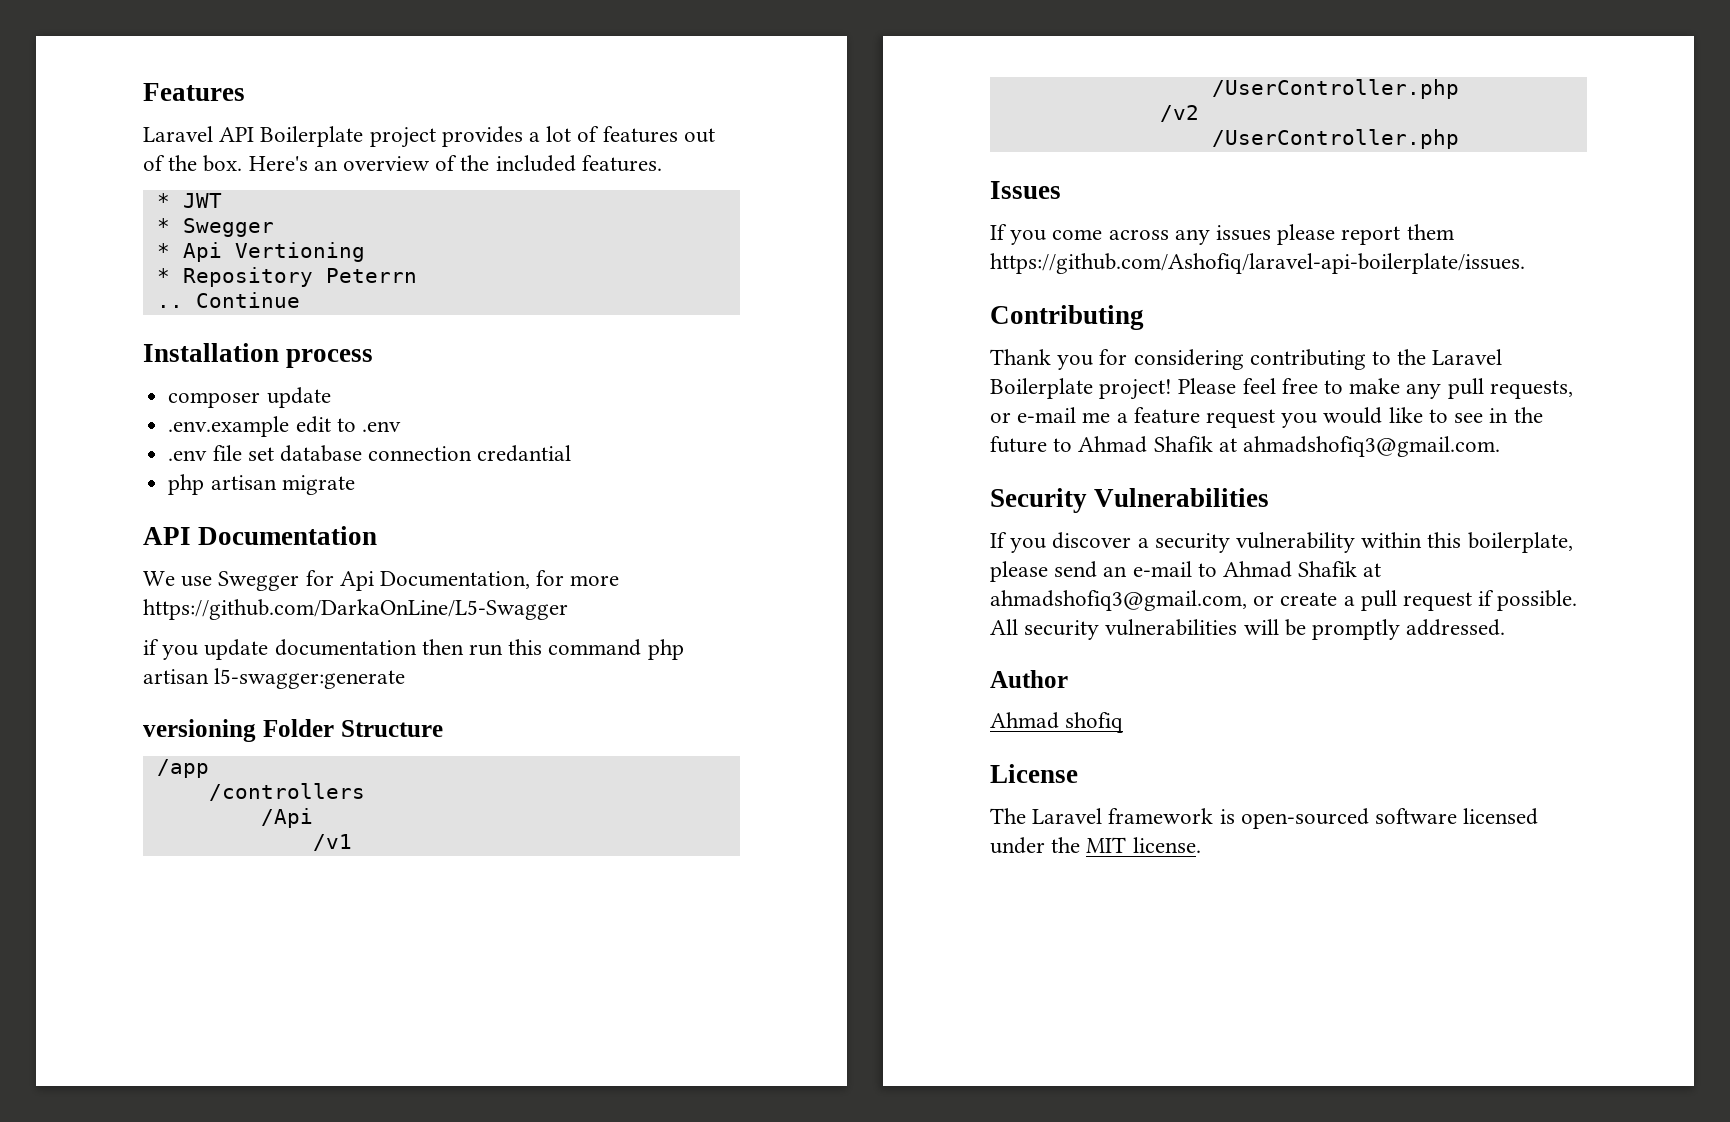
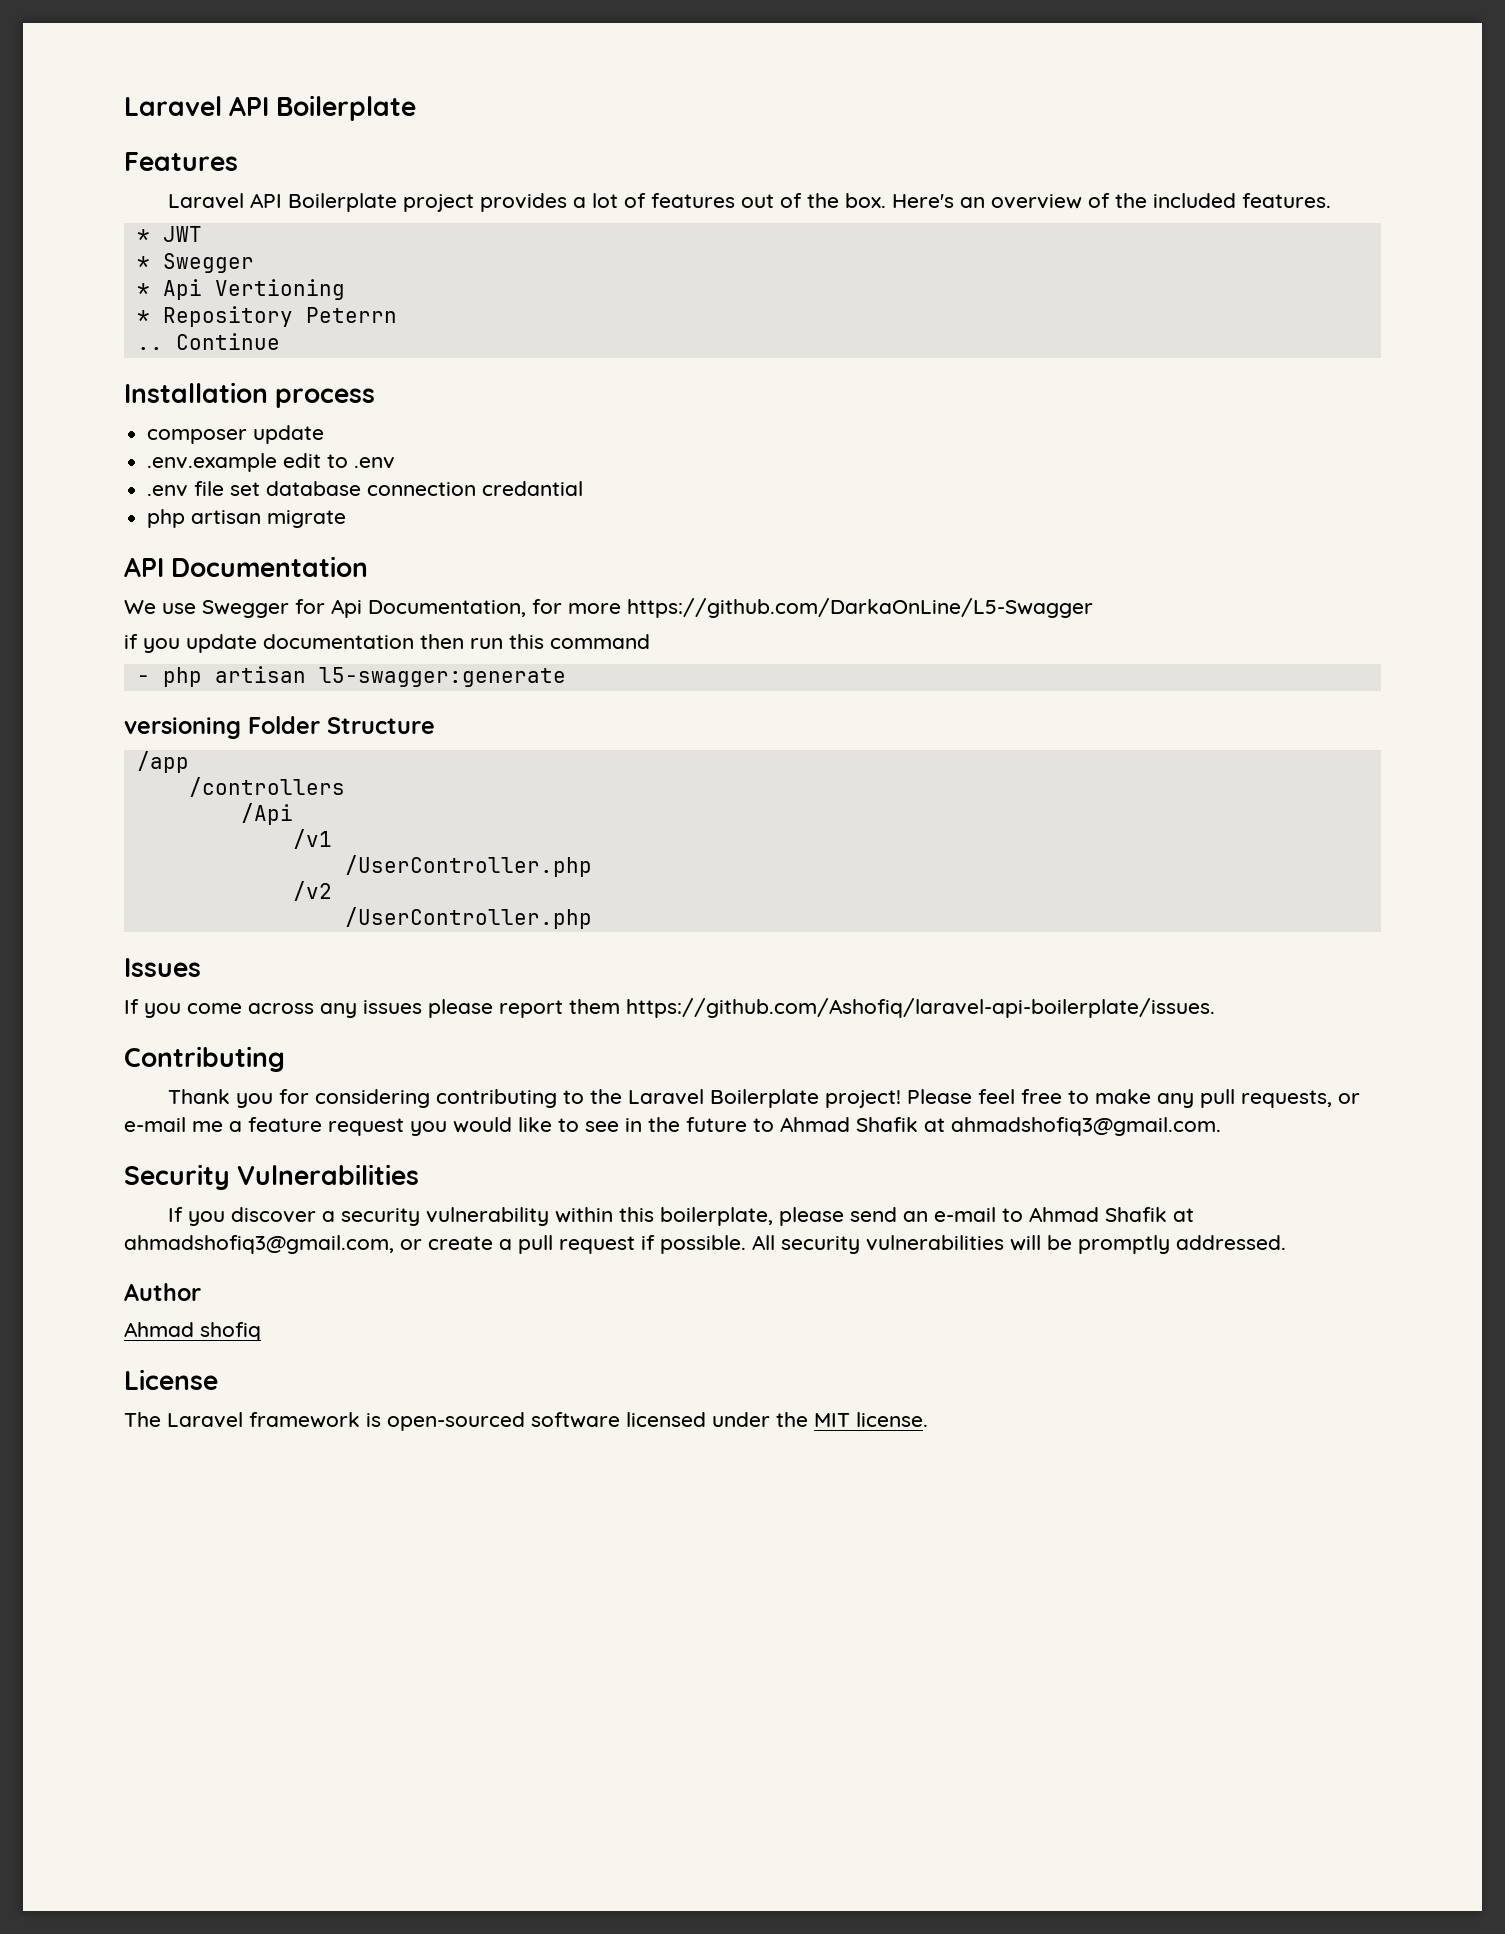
(143, 92) none -> [124,95,417,121] Laravel API Boilerplate //
(642, 647) none -> [136,675,150,683] // -

